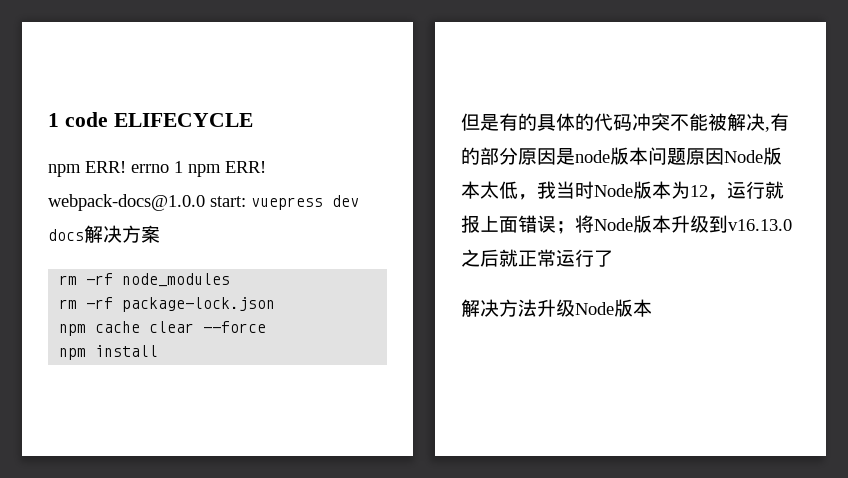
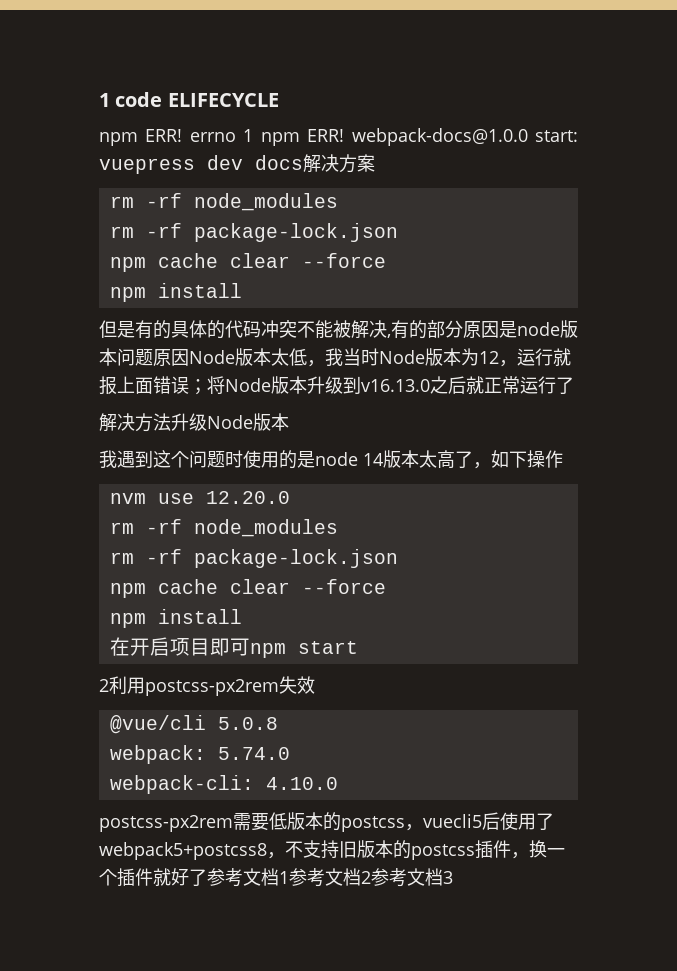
(652, 308) none -> [99,450,563,469] [109,491,290,504] [109,519,338,537] [109,549,398,568] [109,579,386,598] [109,609,242,628] [109,637,358,658] [99,676,315,696] [109,715,278,734] [109,745,290,764] [109,775,338,794] [99,812,554,832] [99,840,565,860] [99,868,453,887] // 我遇到这个问题时使用的是node 14版本太高了，如下操作 // nvm use 12.20.0 // rm -rf node_modules // rm -rf package-lock.json // npm cache clear --force // npm install // 在开启项目即可npm start // 2利用postcss-px2rem失效 // @vue/cli 5.0.8 // webpack: 5.74.0 // webpack-cli: 4.10.0 // postcss-px2rem需要低版本的postcss，vuecli5后使用了webpack5+postcss8，不支持旧版本的postcss插件，换一个插件就好了参考文档1参考文档2参考文档3

